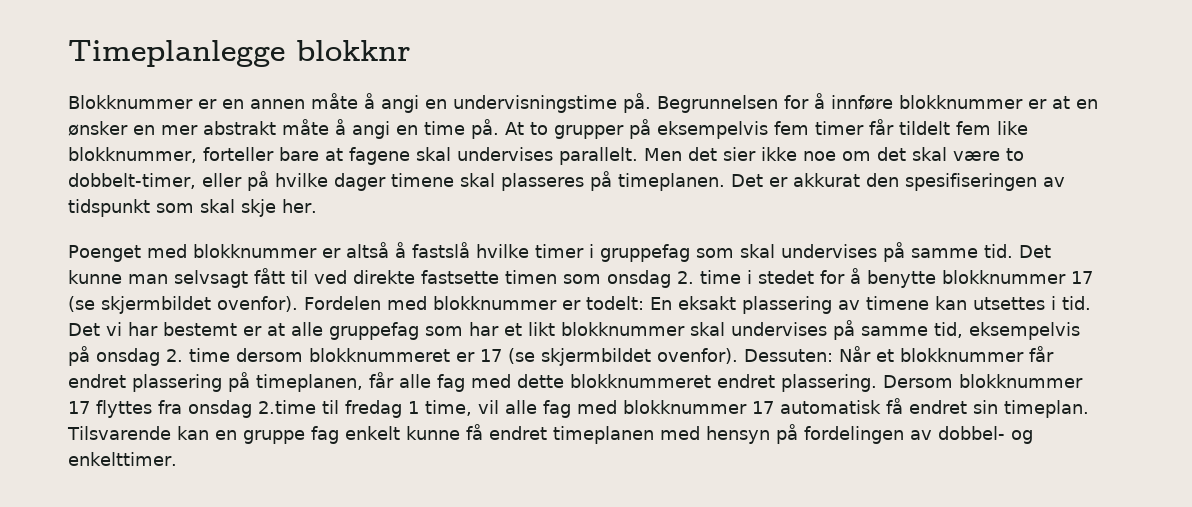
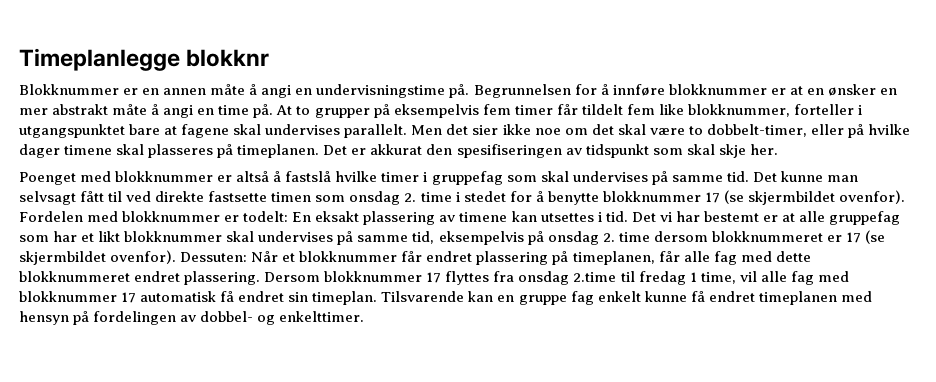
(274, 154) none -> [858,105,863,115] [19,124,125,138] i utgangspunktet

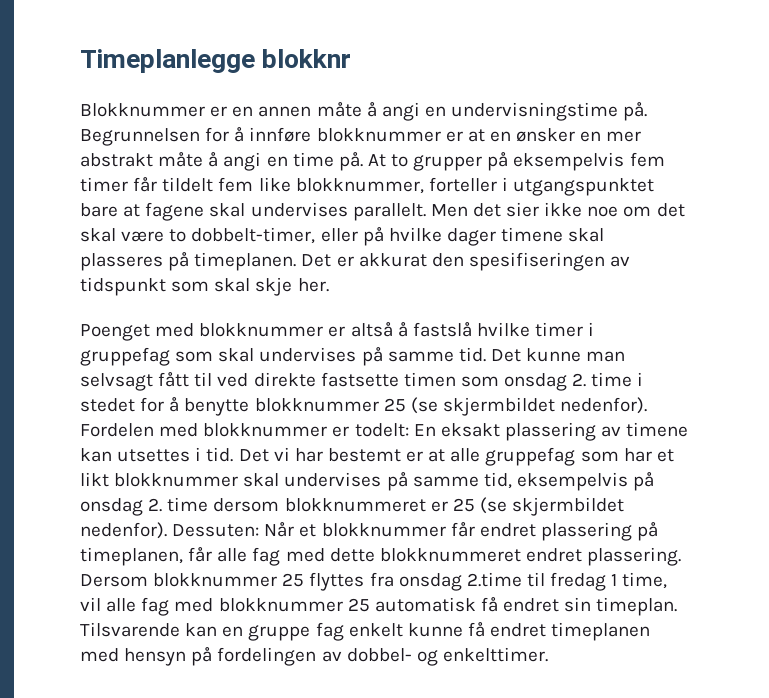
[704,190,905,205] 17 (se skjermbildet ovenfor). -> [383,397,648,416] 25 (se skjermbildet nedenfor).
[845,230,885,244] [19,250,177,265] 17 (se skjermbildet ovenfor). -> [452,497,625,516] [80,522,167,539] 25 (se skjermbildet nedenfor).
[426,272,442,283] 17 -> [282,573,305,587] 25
[121,292,137,303] 17 -> [347,598,370,612] 25

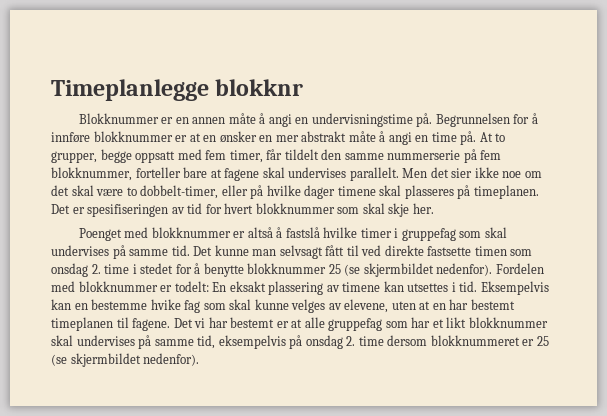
[413,152,665,171] [80,177,655,196] grupper på eksempelvis fem timer får tildelt fem like blokknummer, forteller i utgangspunktet -> [51,149,502,163] [51,167,181,181] grupper, begge oppsatt med fem timer, får tildelt den samme nummerserie på fem blokknummer, forteller
[358,252,631,271] [80,277,166,296] akkurat den spesifiseringen av tidspunkt -> [87,203,335,217] spesifiseringen av tid for hvert blokknummer
(234, 454) none -> [480,281,549,295] [51,299,515,313] [51,317,171,331] Eksempelvis kan en bestemme hvike fag som skal kunne velges av elevene, uten at en har bestemt timeplanen til fagene.
[172,522,659,541] [80,547,682,566] [80,572,668,591] [80,597,678,616] [80,622,651,641] [80,647,548,666] Dessuten: Når et blokknummer får endret plassering på timeplanen, får alle fag med dette blokknummeret endret plassering. Dersom blokknummer 25 flyttes fra onsdag 2.time til fredag 1 time, vil alle fag med blokknummer 25 automatisk få endret sin timeplan. Tilsvarende kan en gruppe fag enkelt kunne få endret timeplanen med hensyn på fordelingen av dobbel- og enkelttimer. -> (200, 359) none

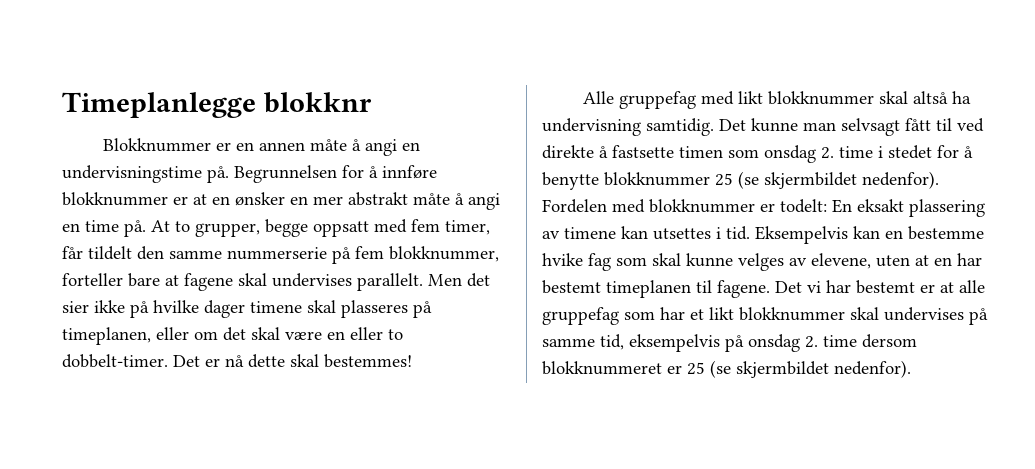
[502,171,542,178] [51,185,248,199] noe om det skal være to dobbelt-timer, eller -> (125, 306) none
[473,185,539,199] [51,203,434,217] [78,227,507,241] [51,245,190,259] timeplanen. Det er spesifiseringen av tid for hvert blokknummer som skal skje her. // Poenget med blokknummer er altså å fastslå hvilke timer i gruppefag som skal undervises på samme tid. -> [62,327,403,345] [62,354,412,368] [582,91,971,109] [542,118,714,136] timeplanen, eller om det skal være en eller to dobbelt-timer. Det er nå dette skal bestemmes! // Alle gruppefag med likt blokknummer skal altså ha undervisning samtidig.
(424, 250) none -> [599,146,608,158] å

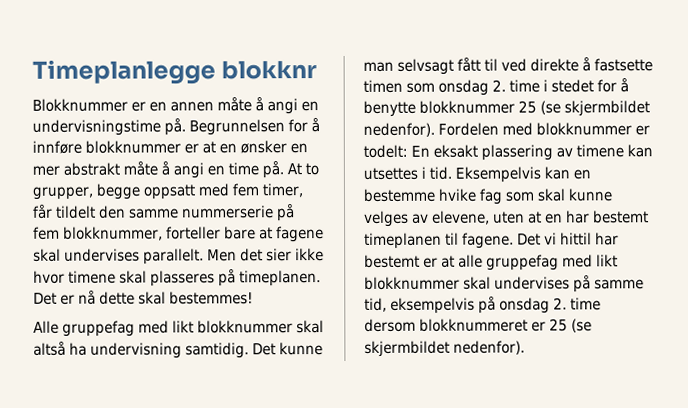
[130,300,245,318] på hvilke dager -> [33,270,65,284] hvor
[62,327,403,345] [62,354,168,368] timeplanen, eller om det skal være en eller to dobbelt-timer. -> [239,270,322,287] timeplanen.
(821, 287) none -> [560,232,593,245] hittil
[624,307,704,320] som har et -> [562,254,594,268] med

